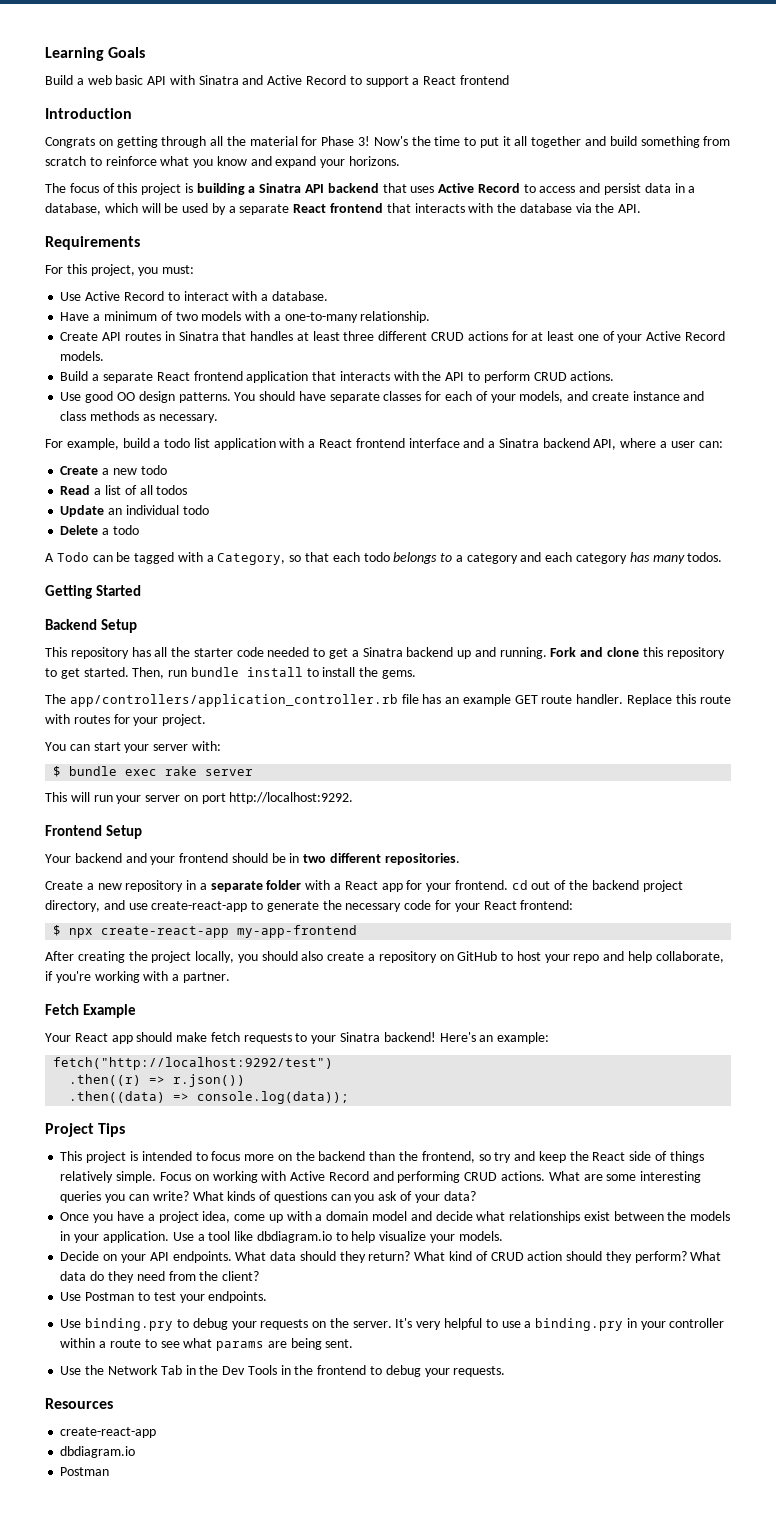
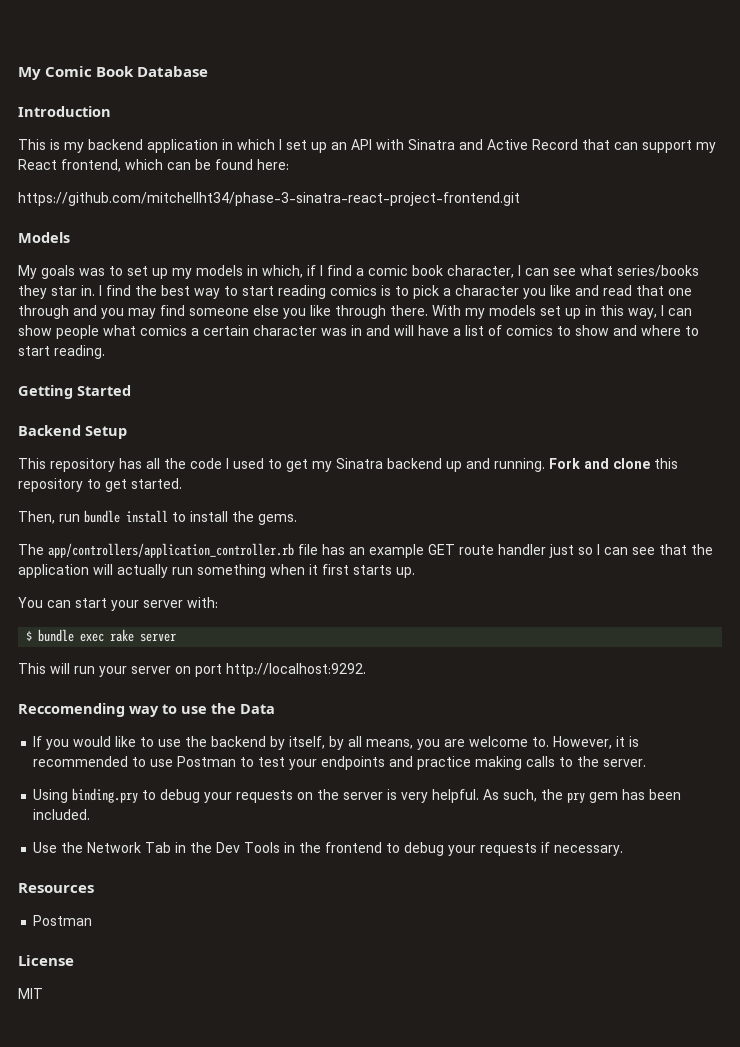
[45,47,146,61] [45,75,144,85] Learning Goals // Build a web basic -> [18,66,209,80] [18,106,111,117] [18,139,347,153] My Comic Book Database // Introduction // This is my backend application in which I set up an
[349,75,509,87] [45,108,132,119] [45,136,731,148] [45,156,401,168] [45,183,696,195] [45,203,642,215] [45,236,140,250] [45,264,195,276] [60,291,328,301] [60,311,431,323] [60,331,725,343] [60,351,105,361] [60,371,615,383] [60,391,705,403] [60,411,218,423] [45,438,723,450] [60,465,167,475] [60,485,188,495] [60,505,209,517] [60,525,139,535] [45,552,723,565] to support a React frontend // Introduction // Congrats on getting through all the material for Phase 3! Now's the time to put it all together and build something from scratch to reinforce what you know and expand your horizons. // The focus of this project is building a Sinatra API backend that uses Active Record to access and persist data in a database, which will be used by a separate React frontend that interacts with the database via the API. // Requirements // For this project, you must: // Use Active Record to interact with a database. // Have a minimum of two models with a one-to-many relationship. // Create API routes in Sinatra that handles at least three different CRUD actions for at least one of your Active Record models. // Build a separate React frontend application that interacts with the API to perform CRUD actions. // Use good OO design patterns. You should have separate classes for each of your models, and create instance and class methods as necessary. // For example, build a todo list application with a React frontend interface and a Sinatra backend API, where a user can: // Create a new todo // Read a list of all todos // Update an individual todo // Delete a todo // A Todo can be tagged with a Category, so that each todo belongs to a category and each category has many todos. -> [582,139,716,153] [18,159,289,172] [18,192,520,206] [18,232,70,243] [18,265,699,279] [18,285,692,299] [18,305,692,319] [18,325,699,339] [18,345,105,359] that can support my React frontend, which can be found here: // https://github.com/mitchellht34/phase-3-sinatra-react-project-frontend.git // Models // My goals was to set up my models in which, if I find a comic book character, I can see what series/books they star in. I find the best way to start reading comics is to pick a character you like and read that one through and you may find someone else you like through there. With my models set up in this way, I can show people what comics a certain character was in and will have a list of comics to show and where to start reading.
[193,647,359,659] starter code needed to get a -> [190,458,332,472] code I used to get my
(129, 672) none -> (182, 483) //
[576,694,731,706] [45,714,207,726] handler. Replace this route with routes for your project. -> [498,544,713,558] [18,564,415,578] handler just so I can see that the application will actually run something when it first starts up.
[45,825,142,839] [45,853,460,865] [45,880,683,892] [45,900,574,912] [53,925,358,938] [45,951,724,963] [45,971,230,983] [45,1004,136,1018] [45,1032,550,1044] [53,1057,334,1070] [69,1074,246,1087] [69,1091,350,1104] [45,1123,126,1137] [60,1151,704,1163] [60,1171,702,1183] [60,1191,476,1203] [60,1211,731,1223] [60,1231,503,1243] [60,1251,722,1263] [60,1271,260,1283] [60,1291,268,1303] [60,1319,82,1328] Frontend Setup // Your backend and your frontend should be in two different repositories. // Create a new repository in a separate folder with a React app for your frontend. cd out of the backend project directory, and use create-react-app to generate the necessary code for your React frontend: // $ npx create-react-app my-app-frontend // After creating the project locally, you should also create a repository on GitHub to host your repo and help collaborate, if you're working with a partner. // Fetch Example // Your React app should make fetch requests to your Sinatra backend! Here's an example: // fetch("http://localhost:9292/test") // .then((r) => r.json()) // .then((data) => console.log(data)); // Project Tips // This project is intended to focus more on the backend than the frontend, so try and keep the React side of things relatively simple. Focus on working with Active Record and performing CRUD actions. What are some interesting queries you can write? What kinds of questions can you ask of your data? // Once you have a project idea, come up with a domain model and decide what relationships exist between the models in your application. Use a tool like dbdiagram.io to help visualize your models. // Decide on your API endpoints. What data should they return? What kind of CRUD action should they perform? What data do they need from the client? // Use Postman to test your endpoints. // Use -> [18,703,275,717] [33,736,640,750] [33,756,647,770] [33,789,69,803] Reccomending way to use the Data // If you would like to use the backend by itself, by all means, you are welcome to. However, it is recommended to use Postman to test your endpoints and practice making calls to the server. // Using
[352,1318,725,1331] [60,1338,354,1351] server. It's very helpful to use a binding.pry in your controller within a route to see what params are being sent. -> [343,789,682,803] [33,809,91,820] server is very helpful. As such, the pry gem has been included.
[453,1366,506,1377] [45,1398,113,1409] [60,1427,157,1438] [60,1446,136,1458] [60,1467,110,1476] requests. // Resources // create-react-app // dbdiagram.io // Postman -> [480,842,624,856] [18,883,94,893] [33,915,93,926] [18,955,74,966] [18,988,43,999] requests if necessary. // Resources // Postman // License // MIT

